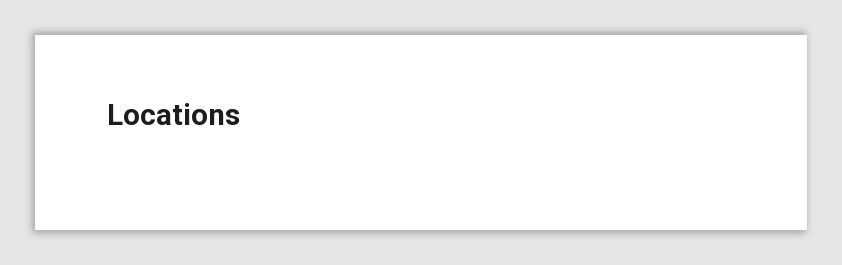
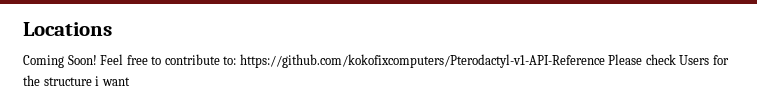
(240, 114) none -> [23,54,729,68] [23,75,130,86] // Coming Soon! Feel free to contribute to: https://github.com/kokofixcomputers/Pterodactyl-v1-API-Reference Please check Users for the structure i want

